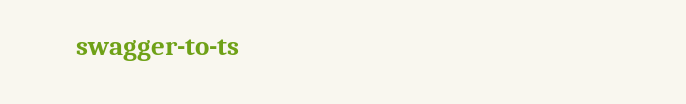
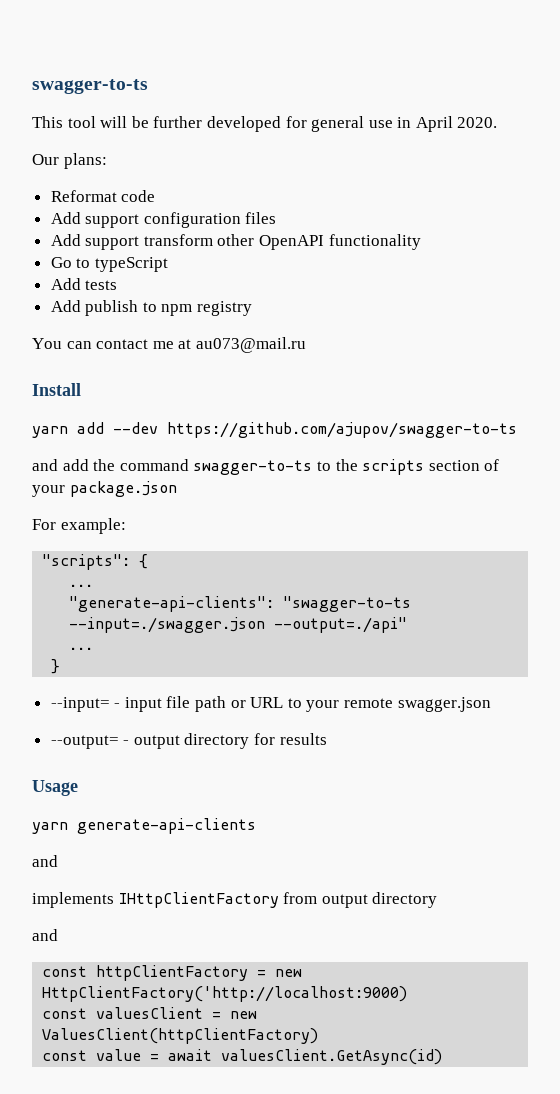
[76,39,239,61] swagger-to-ts -> [32,79,148,94] [32,116,498,132] [32,153,107,169] [50,190,156,202] [50,212,277,228] [50,234,421,250] [50,257,168,272] [50,278,118,290] [50,300,253,316] [32,337,306,353] [32,383,81,396] [32,422,517,438] [32,459,500,475] [32,481,177,497] [32,518,126,534] [42,554,149,570] [69,584,94,587] [69,596,412,612] [69,617,408,633] [69,647,94,650] [51,659,61,674] [50,696,491,712] [50,733,327,749] [32,780,78,796] [32,818,256,834] [32,855,58,867] [32,892,438,908] [32,929,58,941] [42,965,303,981] [42,986,408,1002] [42,1007,258,1019] [42,1028,319,1044] [42,1049,443,1065] swagger-to-ts // This tool will be further developed for general use in April 2020. // Our plans: // Reformat code // Add support configuration files // Add support transform other OpenAPI functionality // Go to typeScript // Add tests // Add publish to npm registry // You can contact me at au073@mail.ru // Install // yarn add --dev https://github.com/ajupov/swagger-to-ts // and add the command swagger-to-ts to the scripts section of your package.json // For example: // "scripts": { // ... // "generate-api-clients": "swagger-to-ts --input=./swagger.json --output=./api" // ... // } // --input= - input file path or URL to your remote swagger.json // --output= - output directory for results // Usage // yarn generate-api-clients // and // implements IHttpClientFactory from output directory // and // const httpClientFactory = new HttpClientFactory('http://localhost:9000) // const valuesClient = new ValuesClient(httpClientFactory) // const value = await valuesClient.GetAsync(id)

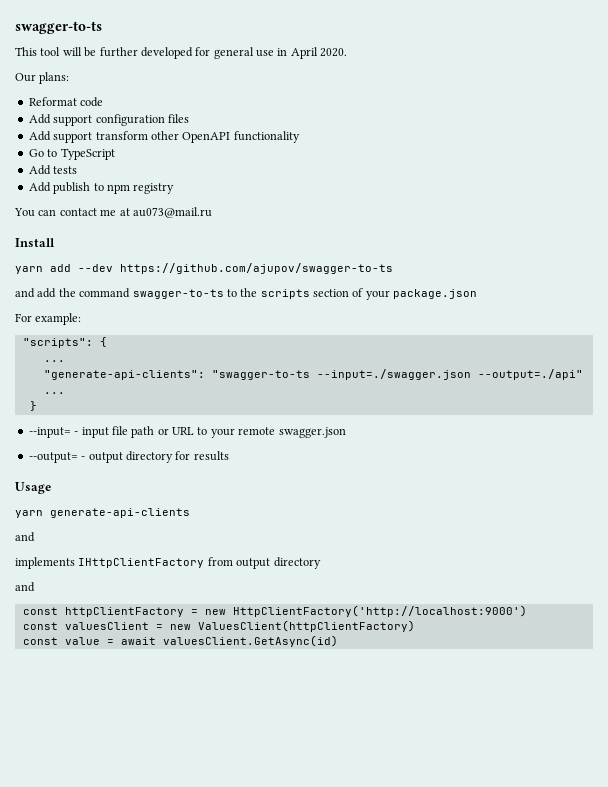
[94,257,168,272] typeScript -> [60,148,115,160] TypeScript
[42,986,408,1002] HttpClientFactory('http://localhost:9000) -> [232,605,527,617] HttpClientFactory('http://localhost:9000')

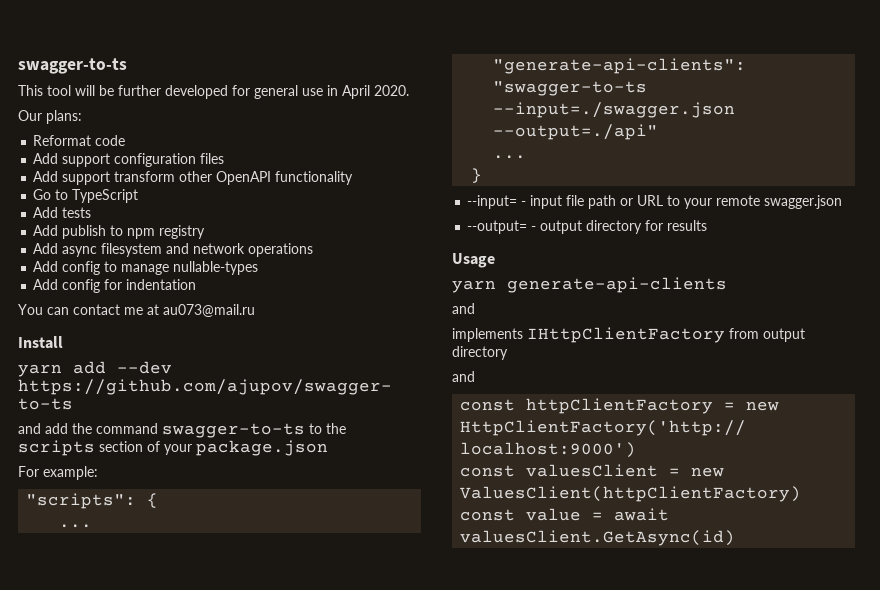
(175, 188) none -> [33,243,314,257] [33,261,259,275] [33,279,197,293] // Add async filesystem and network operations // Add config to manage nullable-types // Add config for indentation

